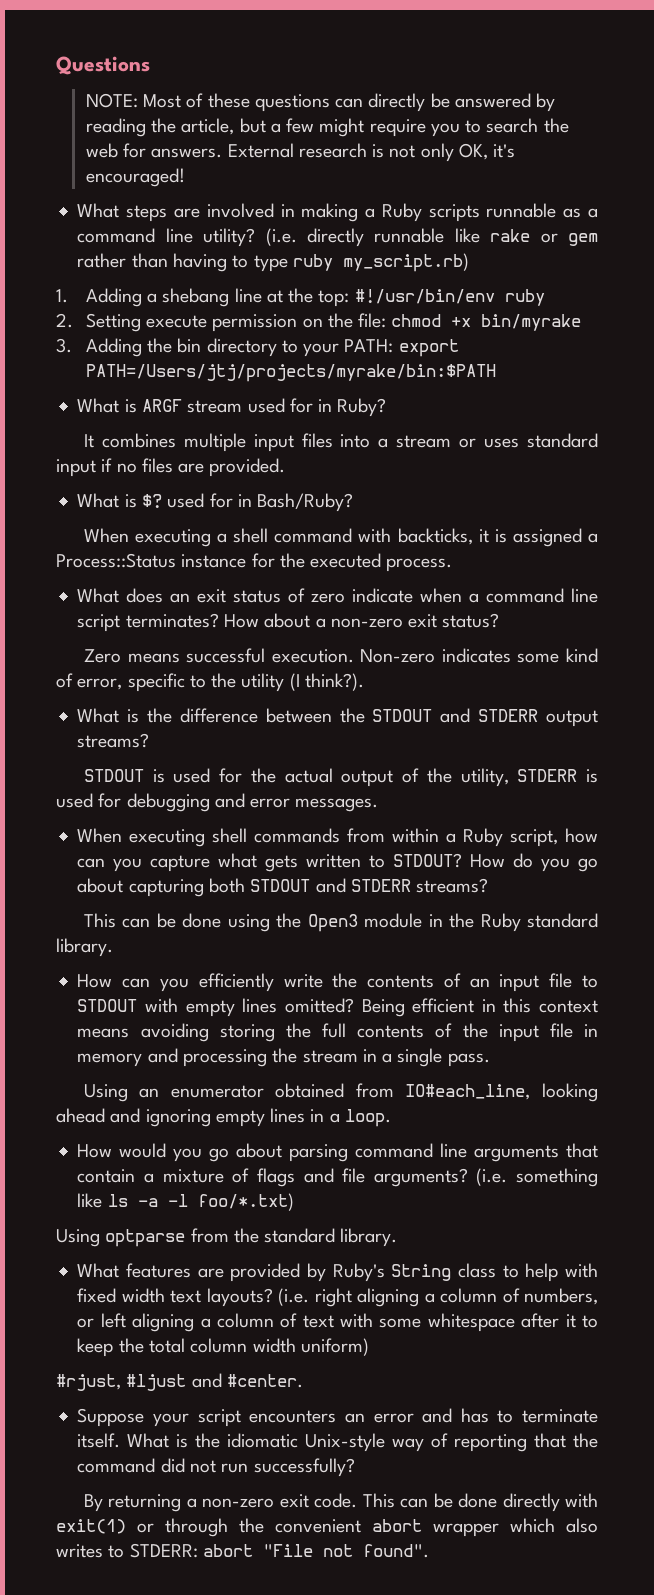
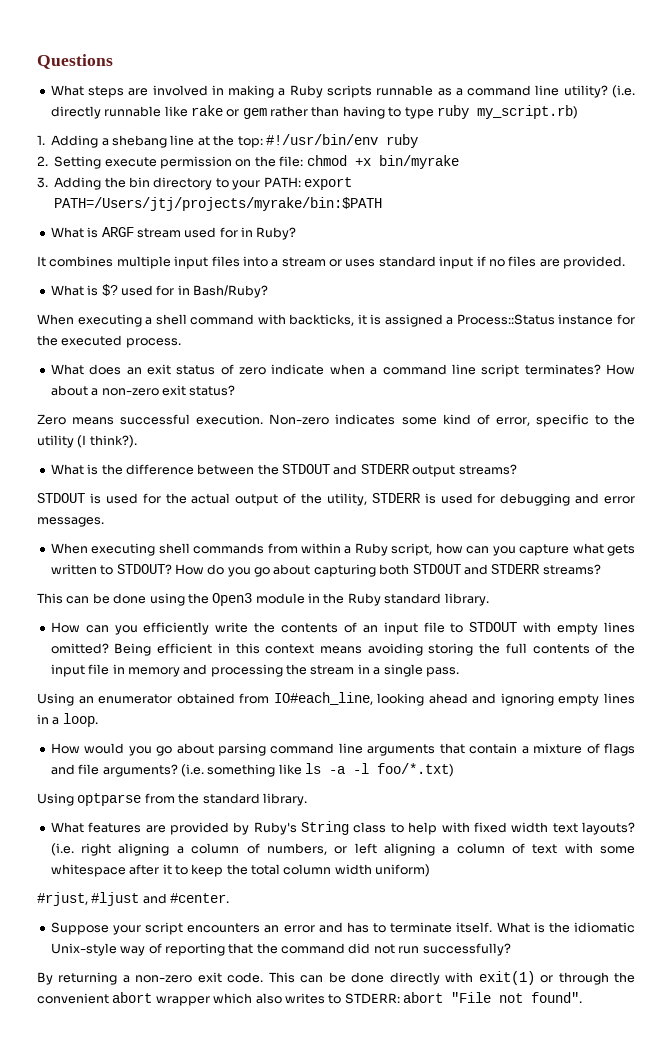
[85,93,556,112] [85,118,569,137] [85,143,516,162] [85,168,185,187] // NOTE: Most of these questions can directly be answered by reading the article, but a few might require you to search the web for answers. External research is not only OK, it's encouraged! -> (113, 61) none

